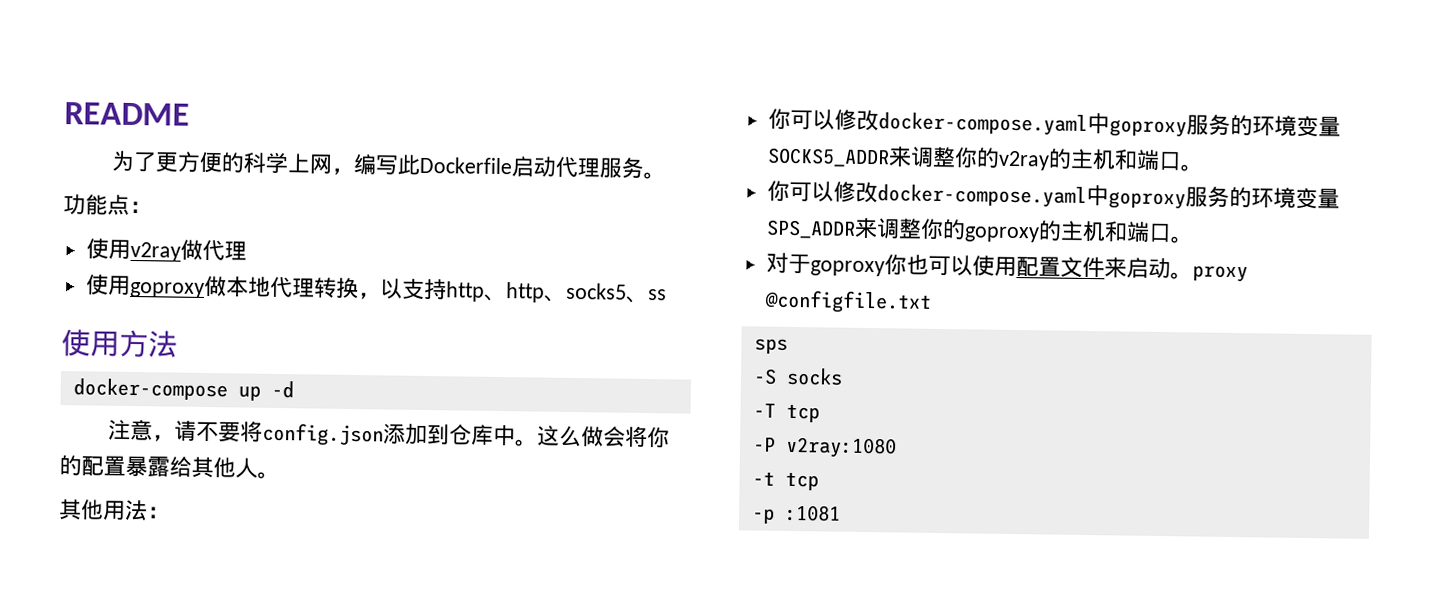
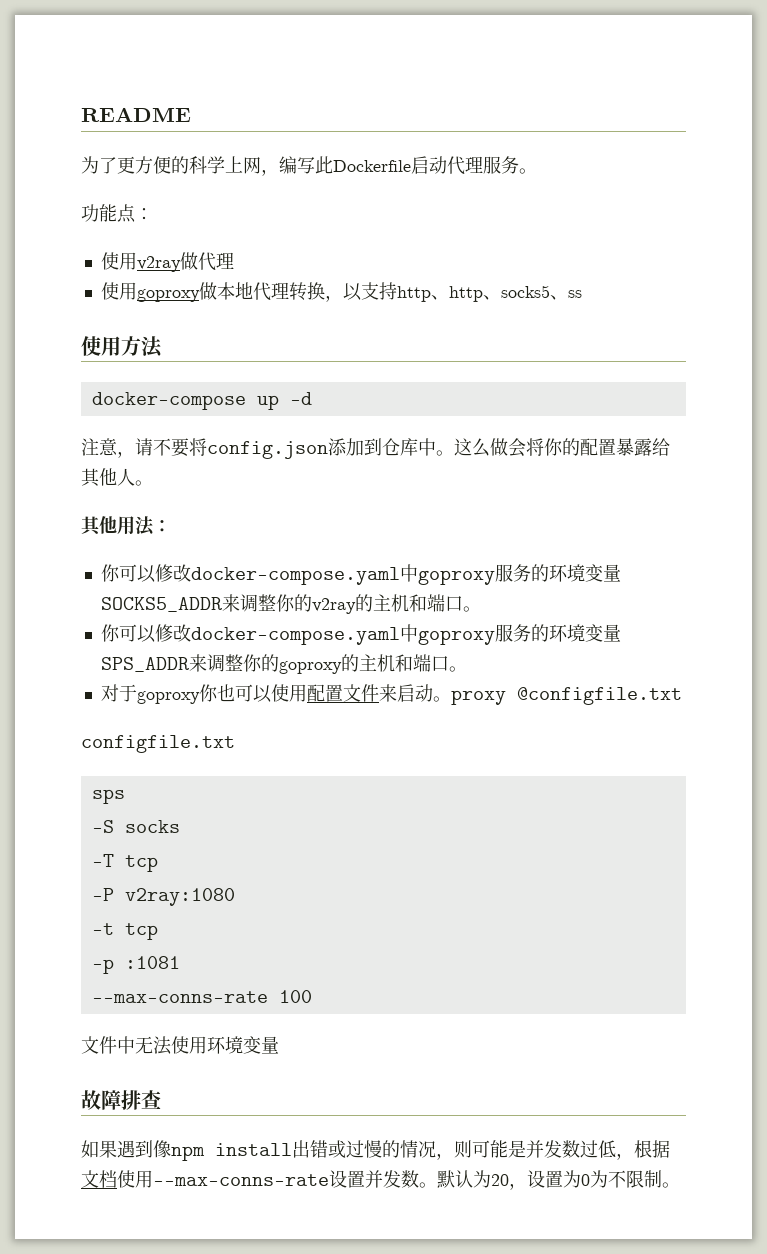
(932, 301) none -> [81,735,235,753] // configfile.txt
(841, 513) none -> [91,990,312,1003] [81,1036,279,1055] [81,1090,161,1110] [81,1140,670,1161] [81,1170,680,1190] // --max-conns-rate 100 // 文件中无法使用环境变量 // 故障排查 // 如果遇到像npm install出错或过慢的情况，则可能是并发数过低，根据文档使用--max-conns-rate设置并发数。默认为20，设置为0为不限制。

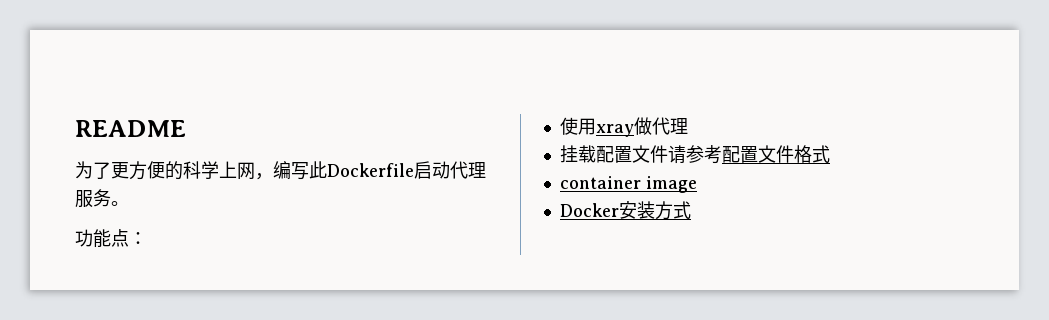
[136,256,181,272] v2ray -> [595,124,634,137] xray
[100,282,582,302] [81,336,163,358] [91,392,312,410] [81,438,670,459] [81,468,153,487] [81,516,171,536] [100,564,621,585] [100,594,481,614] [100,624,621,645] [100,654,467,674] [100,684,682,705] [81,735,235,753] [91,789,125,804] [91,820,180,833] [91,854,158,872] [91,888,235,906] [91,923,158,940] [91,956,180,974] [91,990,312,1003] [81,1036,279,1055] [81,1090,161,1110] [81,1140,670,1161] [81,1170,680,1190] 使用goproxy做本地代理转换，以支持http、http、socks5、ss // 使用方法 // docker-compose up -d // 注意，请不要将config.json添加到仓库中。这么做会将你的配置暴露给其他人。 // 其他用法： // 你可以修改docker-compose.yaml中goproxy服务的环境变量SOCKS5_ADDR来调整你的v2ray的主机和端口。 // 你可以修改docker-compose.yaml中goproxy服务的环境变量SPS_ADDR来调整你的goproxy的主机和端口。 // 对于goproxy你也可以使用配置文件来启动。proxy @configfile.txt // configfile.txt // sps // -S socks // -T tcp // -P v2ray:1080 // -t tcp // -p :1081 // --max-conns-rate 100 // 文件中无法使用环境变量 // 故障排查 // 如果遇到像npm install出错或过慢的情况，则可能是并发数过低，根据文档使用--max-conns-rate设置并发数。默认为20，设置为0为不限制。 -> [559,145,830,164] [559,176,697,193] [559,201,691,220] 挂载配置文件请参考配置文件格式 // container image // Docker安装方式

